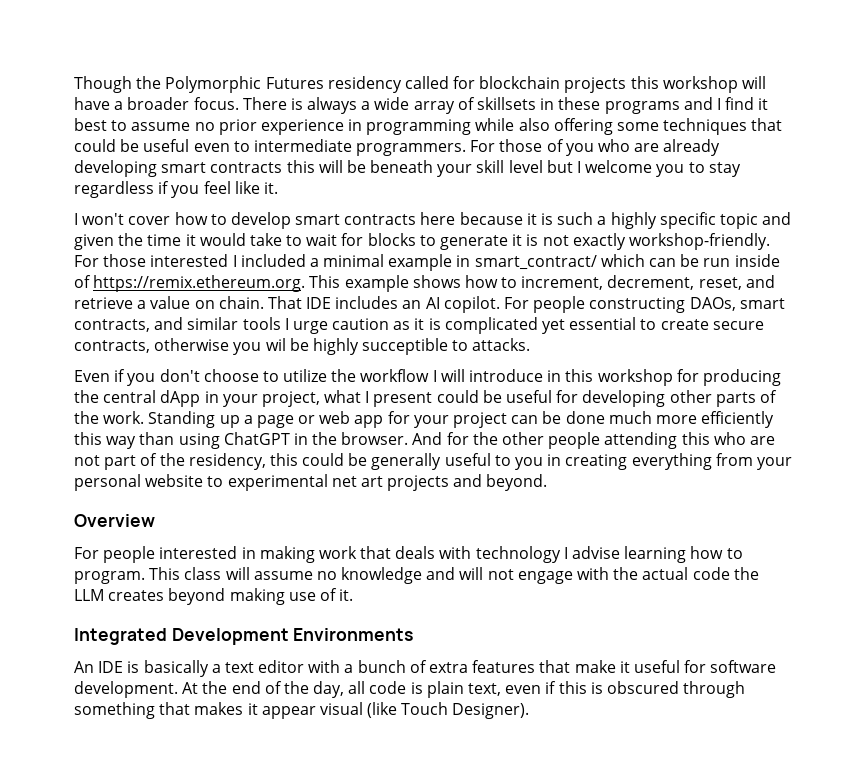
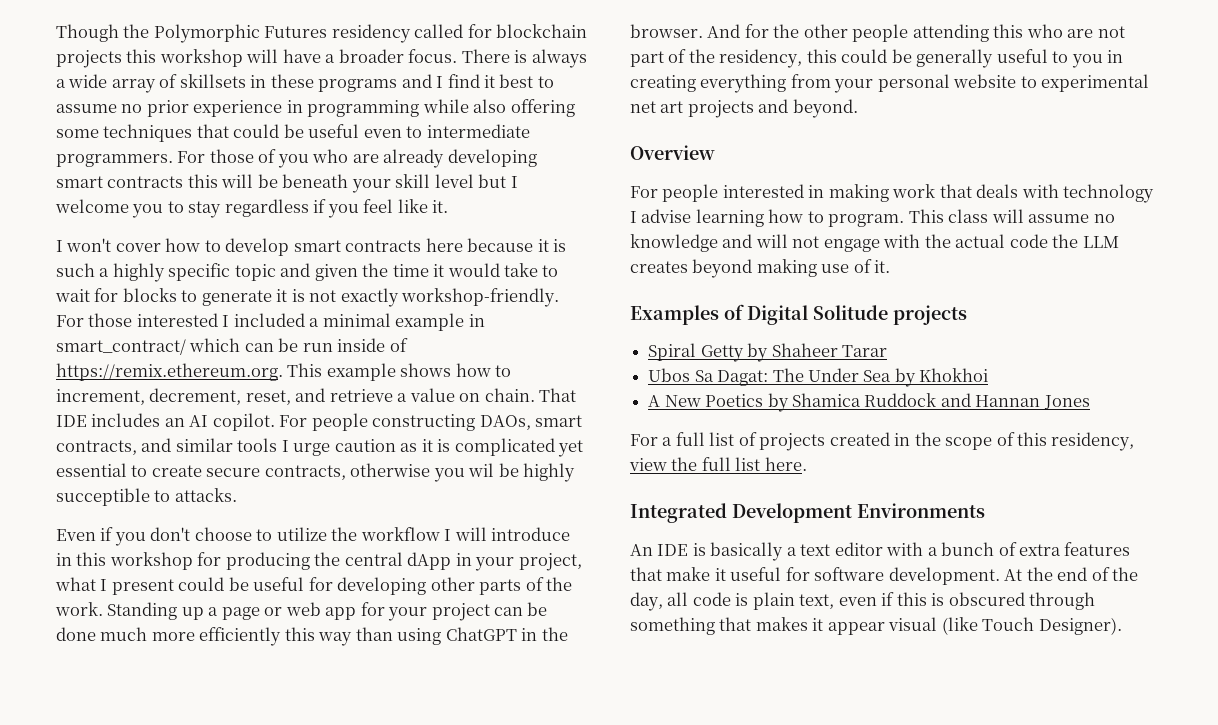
(354, 595) none -> [630,304,967,325] [648,343,887,362] [648,368,989,387] [648,393,1090,412] [630,432,1135,451] [629,457,807,471] // Examples of Digital Solitude projects // Spiral Getty by Shaheer Tarar // Ubos Sa Dagat: The Under Sea by Khokhoi // A New Poetics by Shamica Ruddock and Hannan Jones // For a full list of projects created in the scope of this residency, view the full list here.

